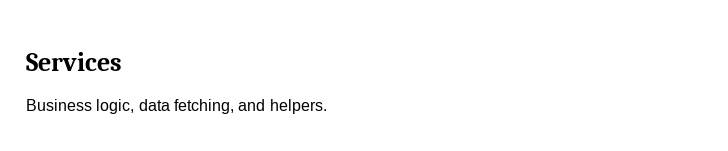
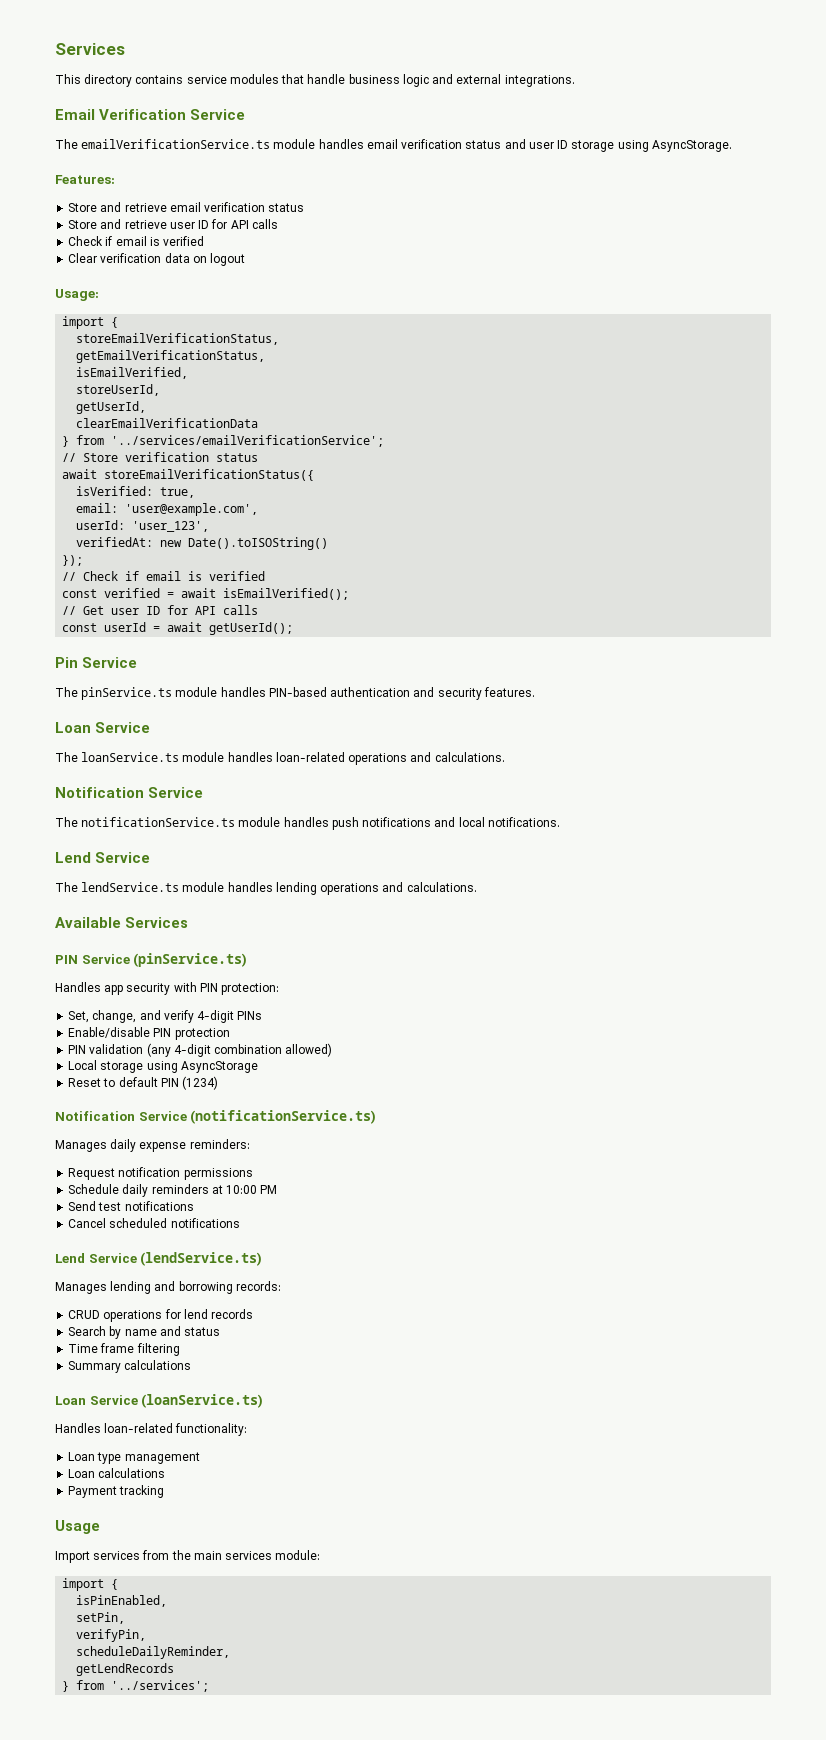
[26,52,122,71] [26,99,327,114] Services // Business logic, data fetching, and helpers. -> [55,43,125,55] [55,74,575,87] [55,109,246,120] [55,139,732,152] [55,175,115,184] [68,202,305,212] [68,219,278,229] [68,236,205,246] [68,253,246,266] [55,289,99,301] [62,316,119,329] [76,333,280,345] [76,350,266,363] [76,367,189,379] [76,384,161,396] [76,401,147,414] [76,418,259,428] [62,435,385,447] [62,452,259,462] [62,469,315,481] [76,486,196,498] [76,503,259,516] [76,520,210,532] [76,537,329,550] [62,555,84,566] [62,571,266,581] [62,588,350,600] [62,605,259,615] [62,622,294,635] [55,657,138,668] [55,687,535,700] [55,722,151,733] [55,752,505,765] [55,787,204,798] [55,817,560,830] [55,852,151,863] [55,882,477,895] [55,917,189,928] [55,953,248,967] [55,982,280,995] [68,1010,263,1023] [68,1027,230,1040] [68,1043,333,1057] [68,1060,258,1073] [68,1076,219,1090] [55,1110,377,1124] [55,1139,250,1152] [68,1167,253,1180] [68,1184,278,1197] [68,1201,194,1211] [68,1218,240,1228] [55,1252,263,1266] [55,1281,281,1294] [68,1309,254,1322] [68,1326,221,1339] [68,1343,180,1356] [68,1360,192,1373] [55,1394,264,1408] [55,1423,248,1436] [68,1452,200,1464] [68,1468,166,1478] [68,1485,165,1498] [55,1520,100,1534] [55,1550,321,1563] [62,1578,119,1591] [76,1595,168,1607] [76,1612,126,1624] [76,1629,147,1642] [76,1646,231,1659] [76,1663,175,1676] [62,1680,210,1692] Services // This directory contains service modules that handle business logic and external integrations. // Email Verification Service // The emailVerificationService.ts module handles email verification status and user ID storage using AsyncStorage. // Features: // Store and retrieve email verification status // Store and retrieve user ID for API calls // Check if email is verified // Clear verification data on logout // Usage: // import { // storeEmailVerificationStatus, // getEmailVerificationStatus, // isEmailVerified, // storeUserId, // getUserId, // clearEmailVerificationData // } from '../services/emailVerificationService'; // // Store verification status // await storeEmailVerificationStatus({ // isVerified: true, // email: 'user@example.com', // userId: 'user_123', // verifiedAt: new Date().toISOString() // }); // // Check if email is verified // const verified = await isEmailVerified(); // // Get user ID for API calls // const userId = await getUserId(); // Pin Service // The pinService.ts module handles PIN-based authentication and security features. // Loan Service // The loanService.ts module handles loan-related operations and calculations. // Notification Service // The notificationService.ts module handles push notifications and local notifications. // Lend Service // The lendService.ts module handles lending operations and calculations. // Available Services // PIN Service (pinService.ts) // Handles app security with PIN protection: // Set, change, and verify 4-digit PINs // Enable/disable PIN protection // PIN validation (any 4-digit combination allowed) // Local storage using AsyncStorage // Reset to default PIN (1234) // Notification Service (notificationService.ts) // Manages daily expense reminders: // Request notification permissions // Schedule daily reminders at 10:00 PM // Send test notifications // Cancel scheduled notifications // Lend Service (lendService.ts) // Manages lending and borrowing records: // CRUD operations for lend records // Search by name and status // Time frame filtering // Summary calculations // Loan Service (loanService.ts) // Handles loan-related functionality: // Loan type management // Loan calculations // Payment tracking // Usage // Import services from the main services module: // import { // isPinEnabled, // setPin, // verifyPin, // scheduleDailyReminder, // getLendRecords // } from '../services';

